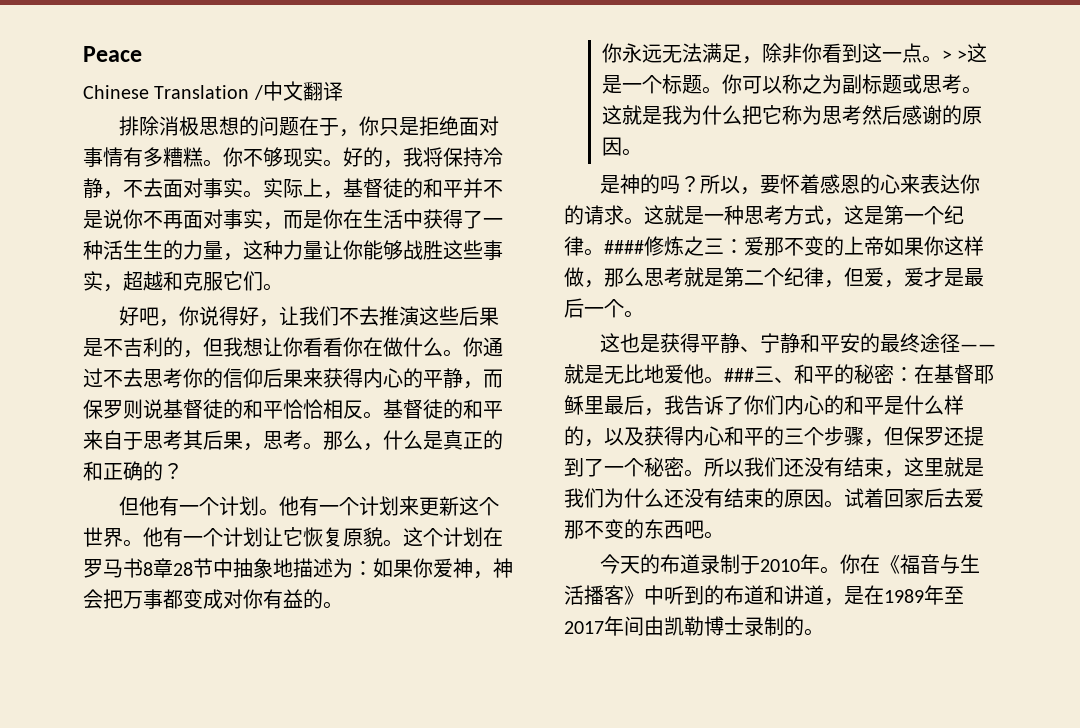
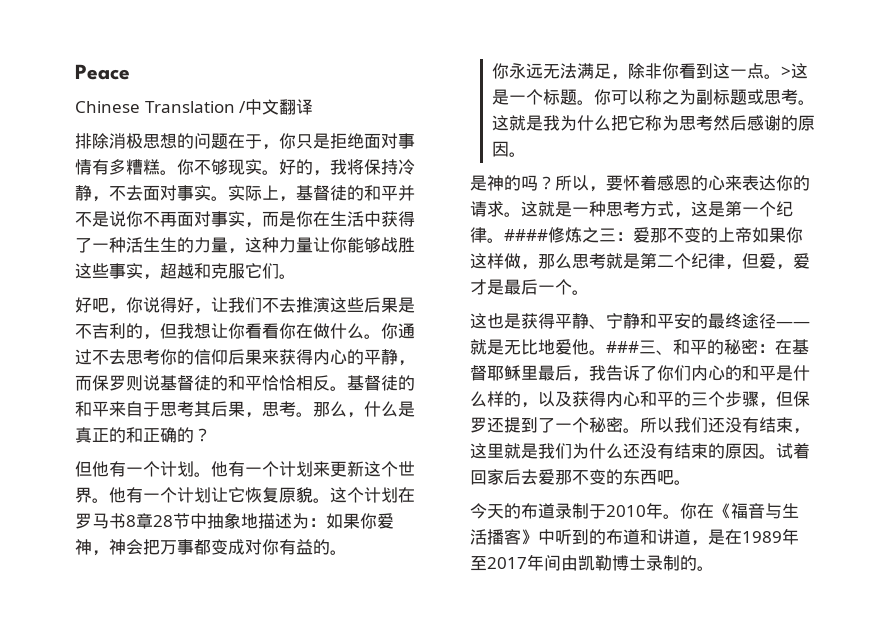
[957,50,968,61] > -> (791, 71) none

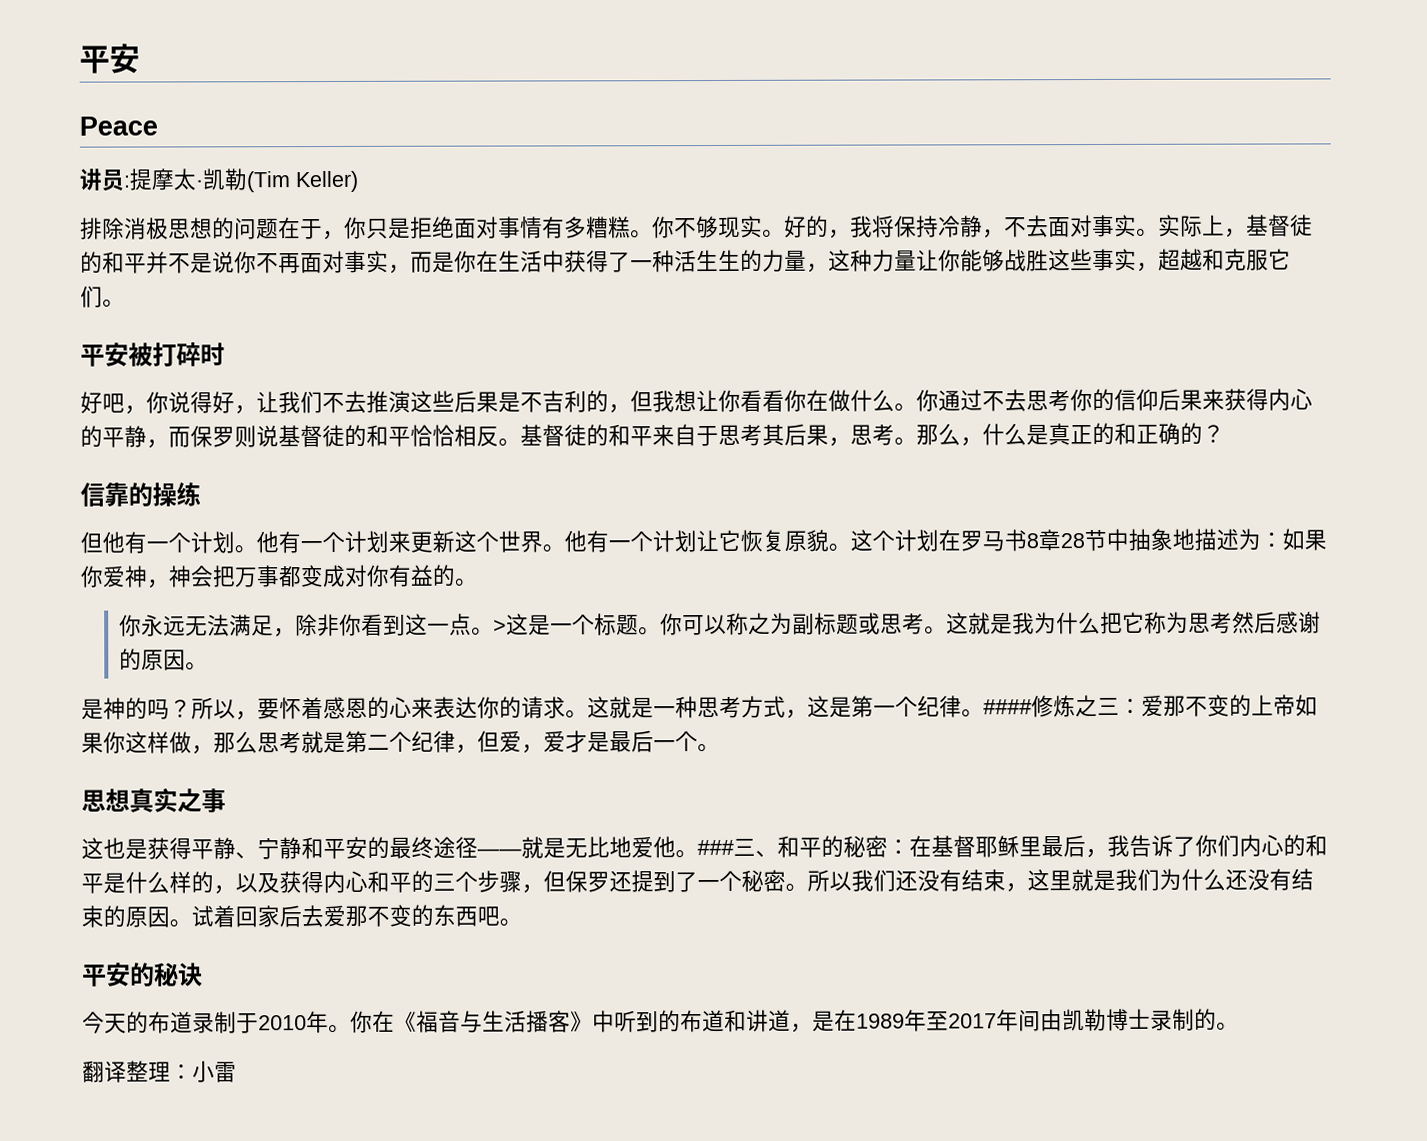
(75, 72) none -> [79,43,140,74] 平安 //
[75,99,314,115] Chinese Translation /中文翻译 -> [79,168,359,193] 讲员:提摩太·凯勒(Tim Keller)
(296, 276) none -> [80,342,225,367] // 平安被打碎时
(211, 435) none -> [80,482,201,507] // 信靠的操练
(589, 292) none -> [81,788,226,813] // 思想真实之事
(691, 482) none -> [82,962,203,987] // 平安的秘诀
(714, 568) none -> [82,1060,237,1083] // 翻译整理：小雷

